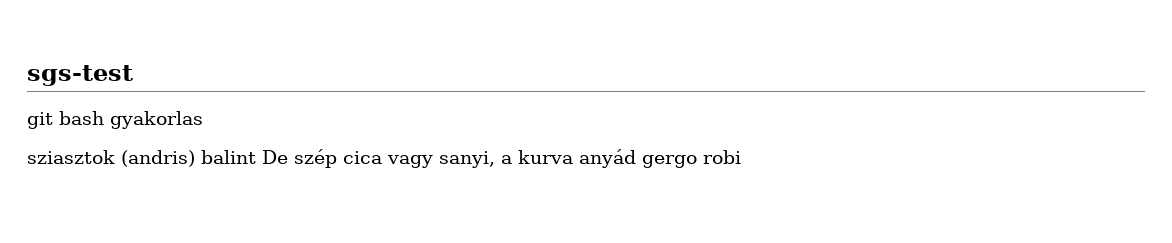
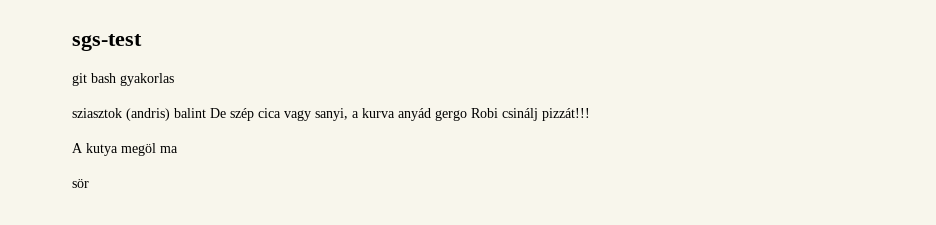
[703,150,741,164] robi -> [471,108,590,121] [72,143,178,156] [72,179,89,188] Robi csinálj pizzát!!! // A kutya megöl ma // sör

